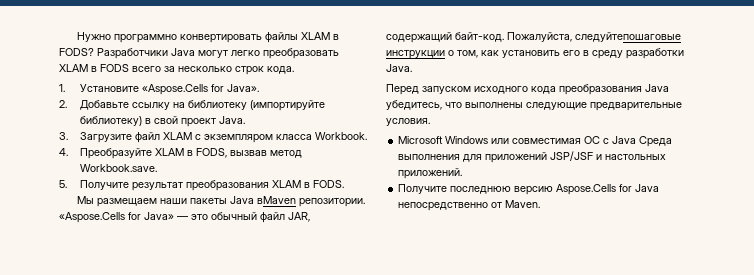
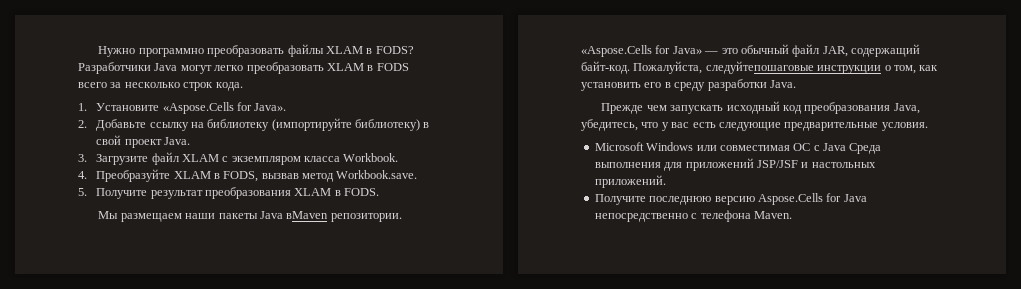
[179,34,262,43] конвертировать -> [207,45,285,57] преобразовать
[386,84,669,95] [386,100,523,110] Перед запуском исходного кода преобразования Java убедитесь, что выполнены -> [601,101,920,114] [581,119,716,131] Прежде чем запускать исходный код преобразования Java, убедитесь, что у вас есть
[491,202,503,208] от -> [691,210,751,222] с телефона

